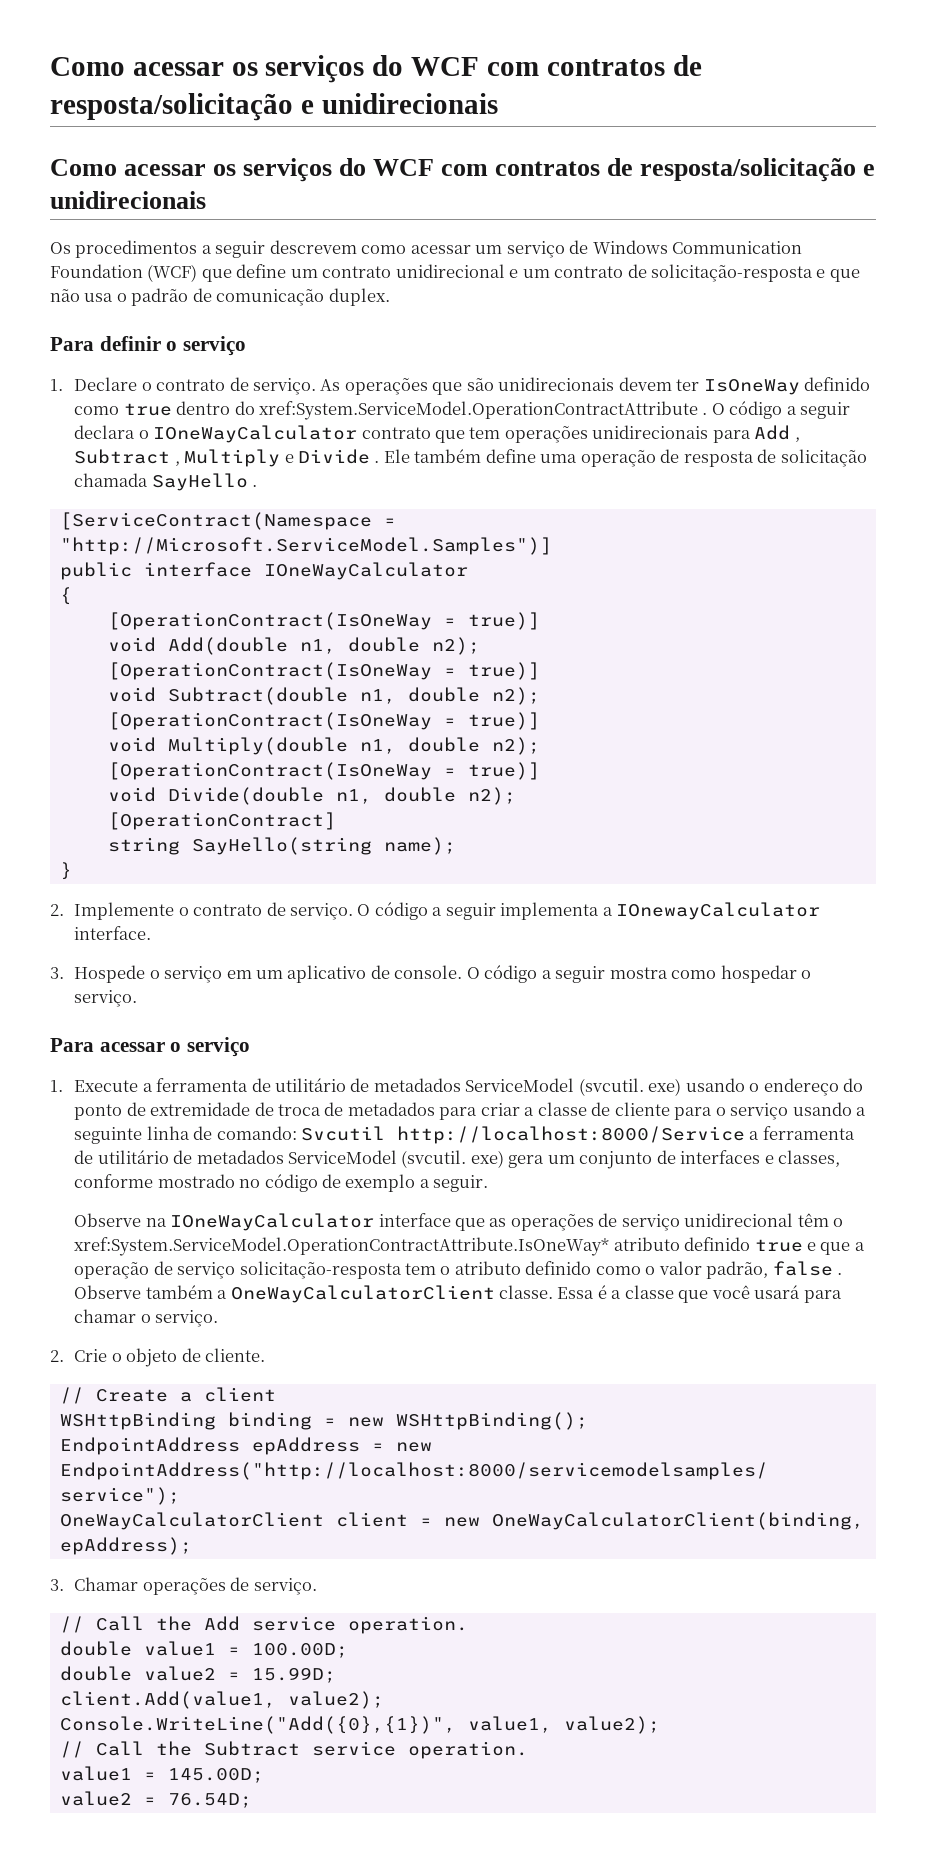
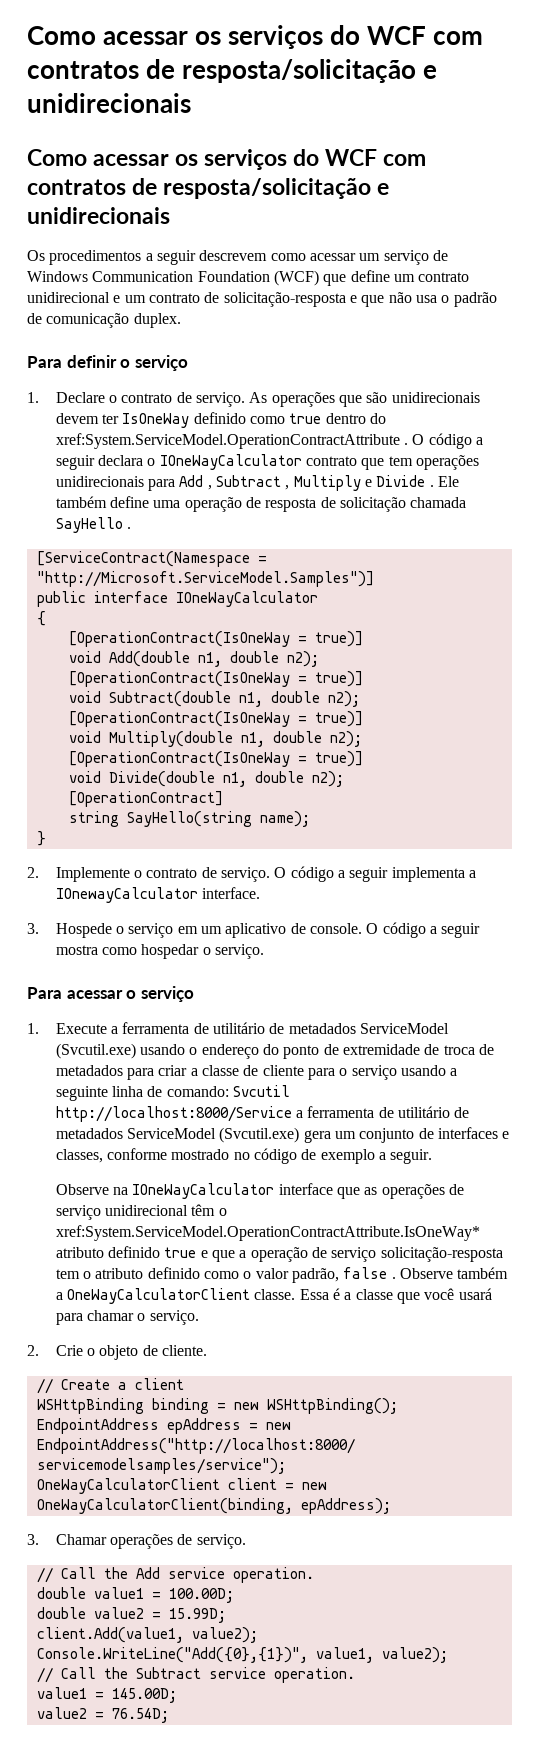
[578,1078,682,1096] (svcutil. exe) -> [55,1043,136,1059] (Svcutil.exe)
[401,1150,504,1168] (svcutil. exe) -> [219,1127,300,1143] (Svcutil.exe)

